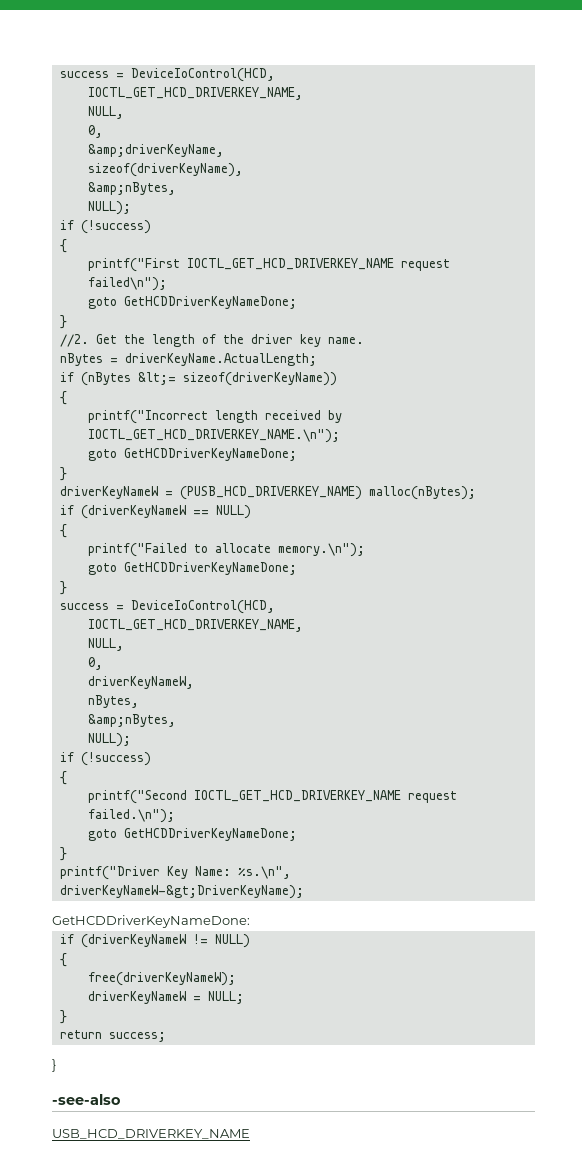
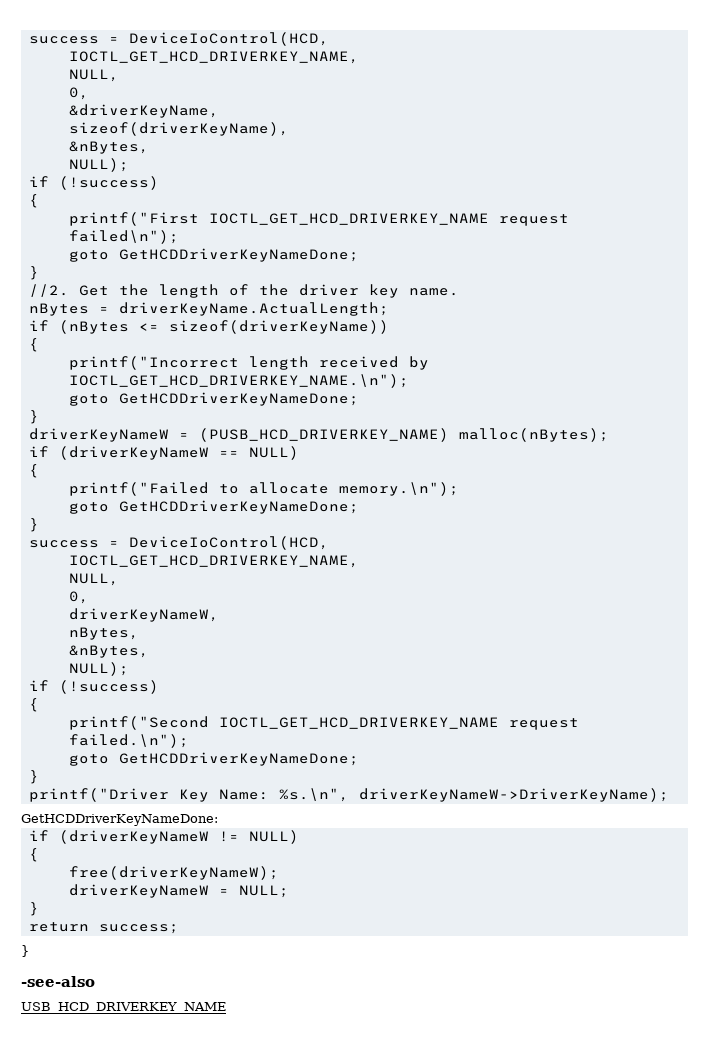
[59,68,275,82] [87,87,303,100] [87,106,124,119] [87,125,103,138] [87,144,224,157] success = DeviceIoControl(HCD, // IOCTL_GET_HCD_DRIVERKEY_NAME, // NULL, // 0, // &amp;driverKeyName, -> [28,32,329,46] [68,51,359,64] [68,69,119,82] [68,87,89,100] [68,104,219,118] success = DeviceIoControl(HCD, // IOCTL_GET_HCD_DRIVERKEY_NAME, // NULL, // 0, // &driverKeyName,
[87,182,176,195] &amp;nBytes, -> [68,141,149,154] &nBytes,
[137,372,176,385] &lt;= -> [138,323,159,331] <=
[87,714,176,727] &amp;nBytes, -> [68,645,149,658] &nBytes,
[59,885,304,899] driverKeyNameW-&gt;DriverKeyName); -> [358,788,669,802] driverKeyNameW->DriverKeyName);

